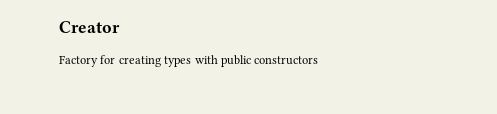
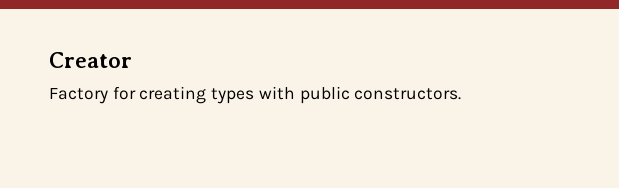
[254,56,319,65] constructors -> [354,88,462,100] constructors.

